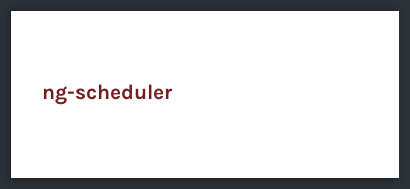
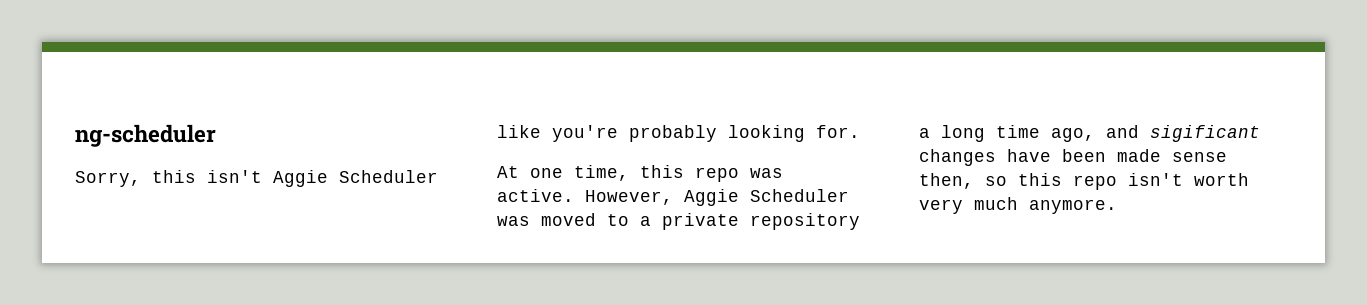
(173, 94) none -> [75,170,438,187] [497,125,860,142] [497,165,783,182] [497,189,849,206] [497,213,860,230] [919,125,1260,142] [919,149,1227,166] [919,173,1249,190] [919,197,1117,214] // Sorry, this isn't Aggie Scheduler like you're probably looking for. // At one time, this repo was active. However, Aggie Scheduler was moved to a private repository a long time ago, and sigificant changes have been made sense then, so this repo isn't worth very much anymore.

